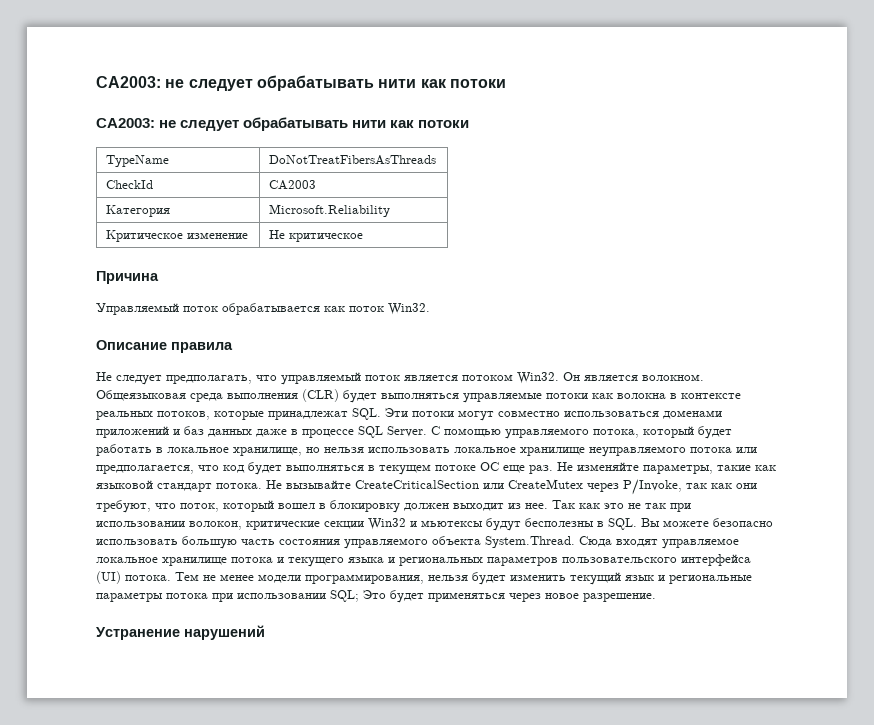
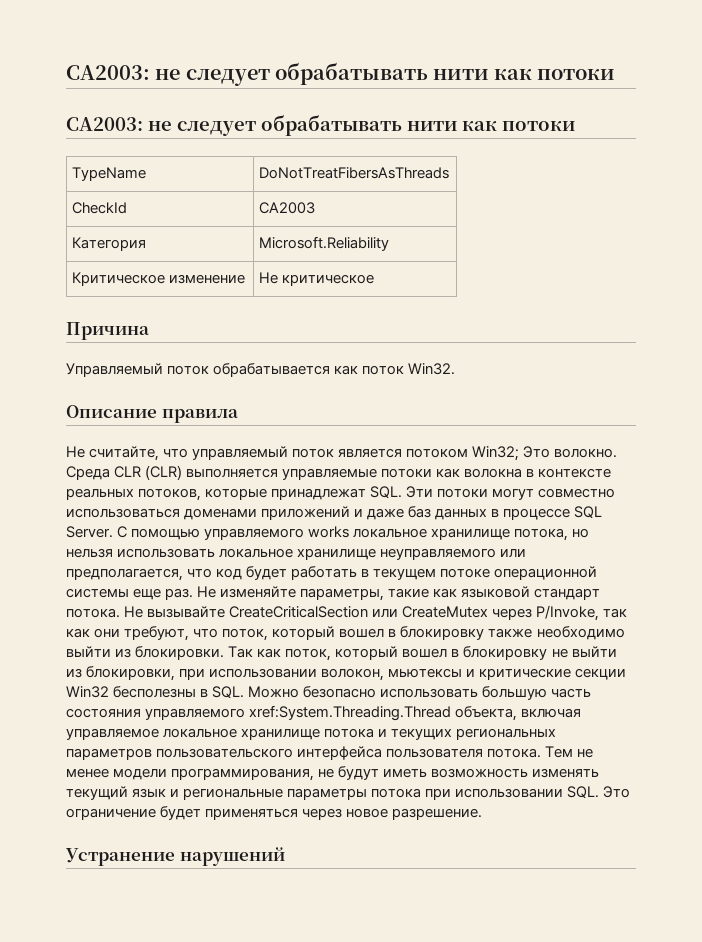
[116,375,252,385] следует предполагать, -> [89,446,160,461] считайте,
[517,372,704,384] [96,389,459,403] Win32. Он является волокном. Общеязыковая среда выполнения (CLR) будет выполняться -> [472,446,618,461] [66,465,279,480] Win32; Это волокно. Среда CLR (CLR) выполняется
(180, 432) none -> [367,508,405,520] даже
[256,429,287,437] даже -> (488, 514) none
[593,426,732,439] [96,444,302,456] потока, который будет работать в локальное хранилище, -> [308,526,569,541] works локальное хранилище потока,
[690,447,732,453] потока -> (497, 554) none
[286,465,364,471] выполняться -> [291,566,358,580] работать
[480,462,499,471] ОС -> [494,566,598,580] [66,588,129,598] операционной системы
[404,500,666,511] должен выходит из нее. Так как это не так -> [488,626,625,640] [66,646,617,661] [66,666,176,681] также необходимо выйти из блокировки. Так как поток, который вошел в блокировку не выйти из блокировки,
(242, 525) none -> [388,668,476,678] мьютексы и
[410,518,521,531] и мьютексы будут -> (109, 692) none
[641,518,709,527] Вы можете -> [248,686,300,698] Можно
[432,536,658,548] объекта System.Thread. Сюда входят -> [249,705,582,721] xref:System.Threading.Thread объекта, включая
[288,557,395,567] текущего языка и -> [391,728,453,740] текущих
[96,571,121,584] (UI) -> [386,748,484,758] пользователя
[428,572,566,585] нельзя будет изменить -> [318,766,600,780] не будут иметь возможность изменять
[330,590,386,602] SQL; Это -> [567,786,631,798] [66,808,156,820] SQL. Это ограничение

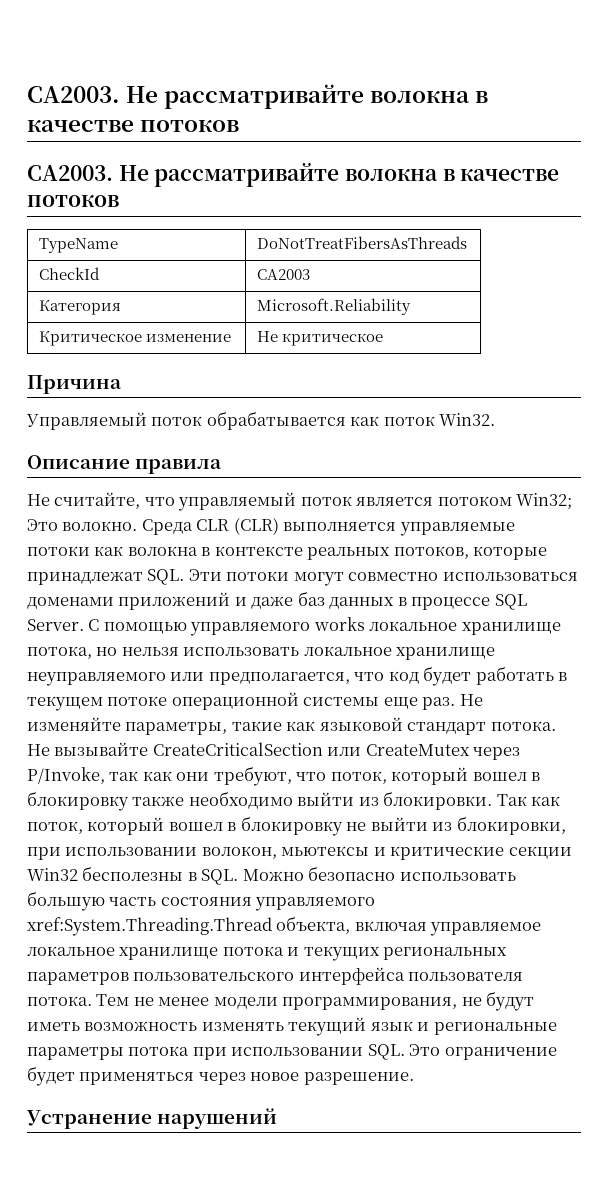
[66,62,616,86] [66,114,575,136] CA2003: не следует обрабатывать нити как потоки // CA2003: не следует обрабатывать нити как потоки -> [27,84,489,109] [27,120,240,132] [27,162,560,187] [27,195,119,207] CA2003. Не рассматривайте волокна в качестве потоков // CA2003. Не рассматривайте волокна в качестве потоков

